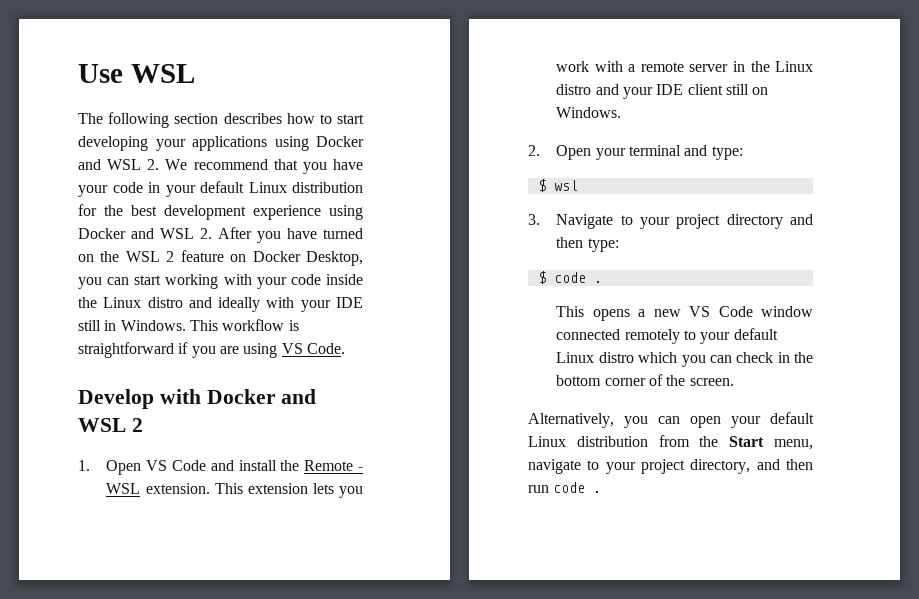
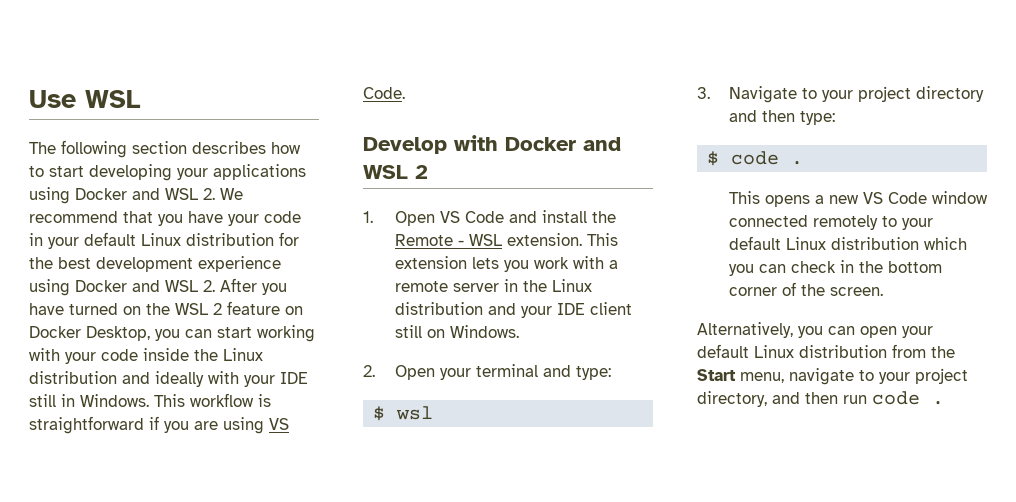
[147,297,183,308] distro -> [29,371,117,384] distribution
[556,84,592,95] distro -> [394,302,483,315] distribution
[598,352,634,363] distro -> [830,237,919,250] distribution

